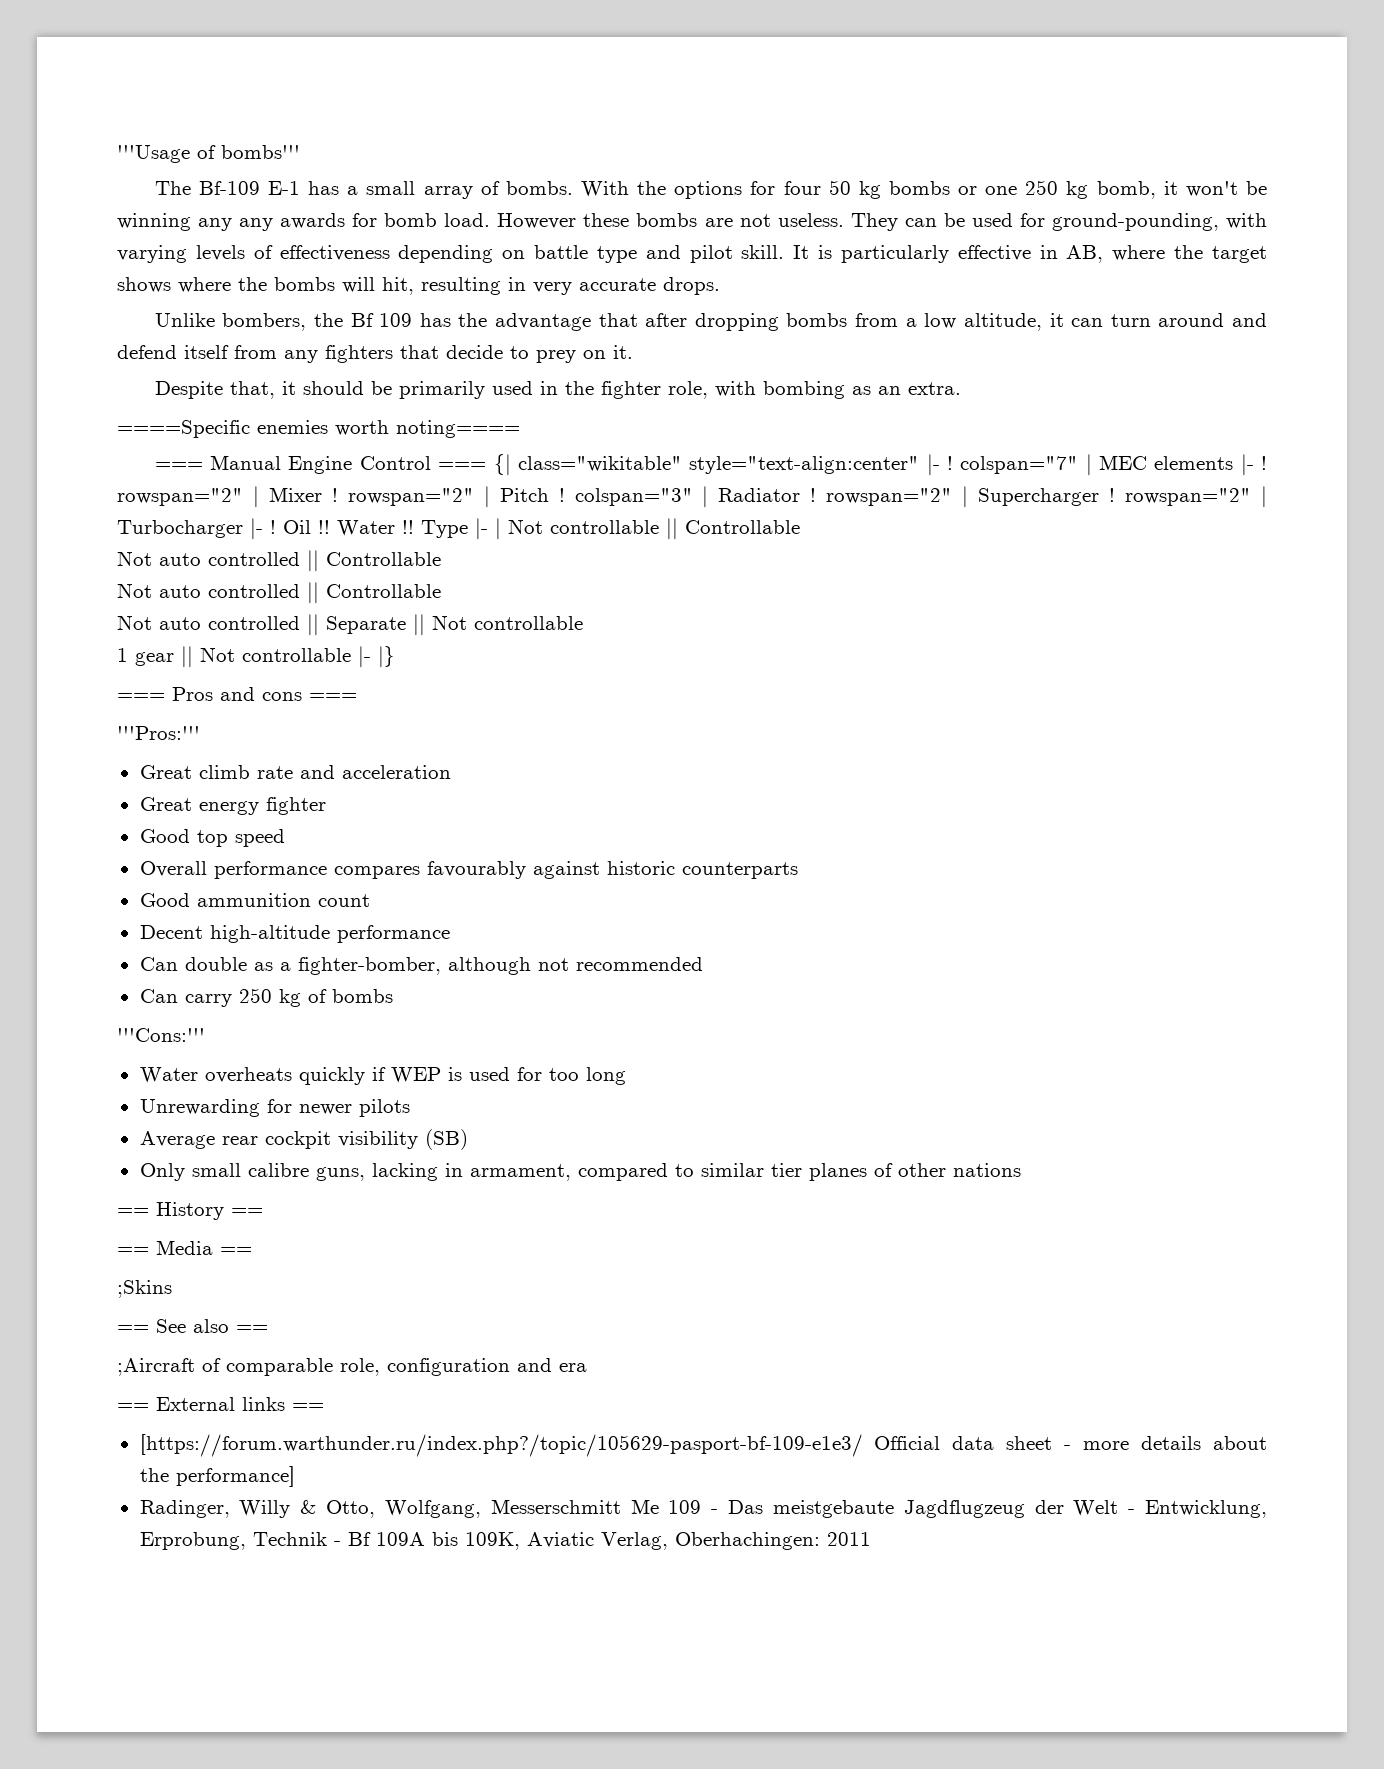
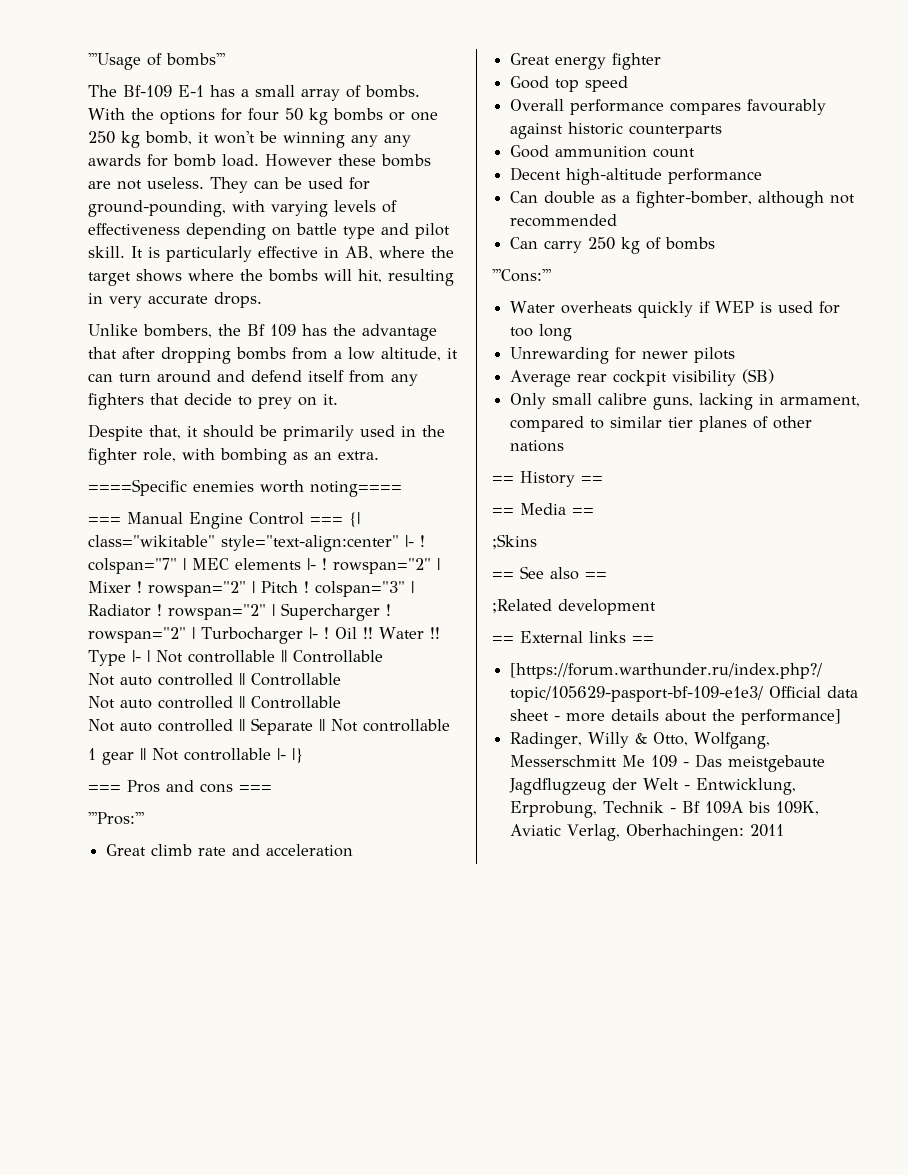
[117,1358,587,1376] ;Aircraft of comparable role, configuration and era -> [492,599,656,615] ;Related development

